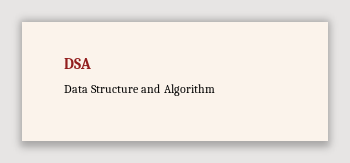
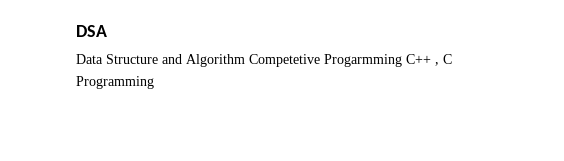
(215, 90) none -> [249,54,452,67] [76,76,154,89] Competetive Progarmming C++ , C Programming

